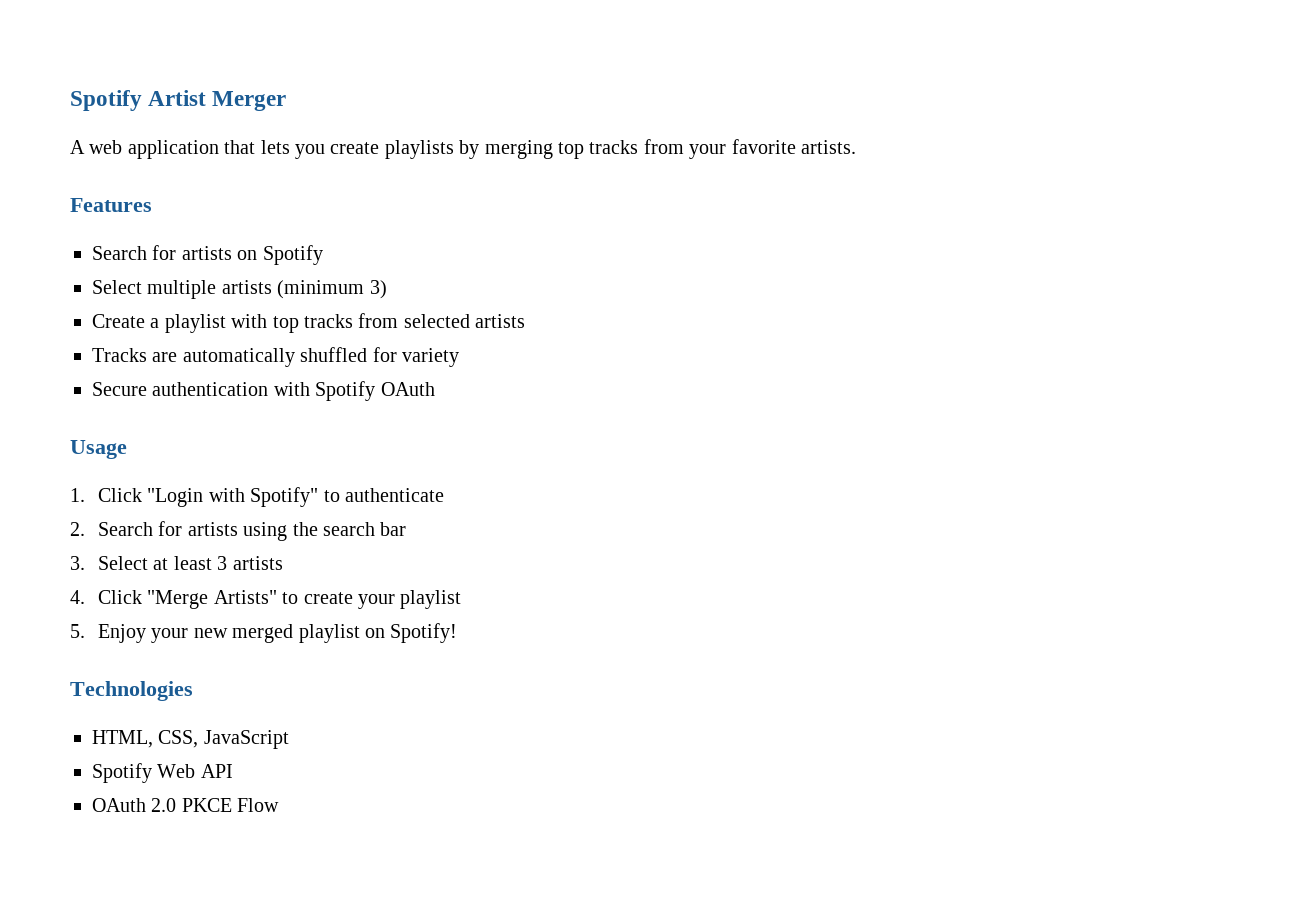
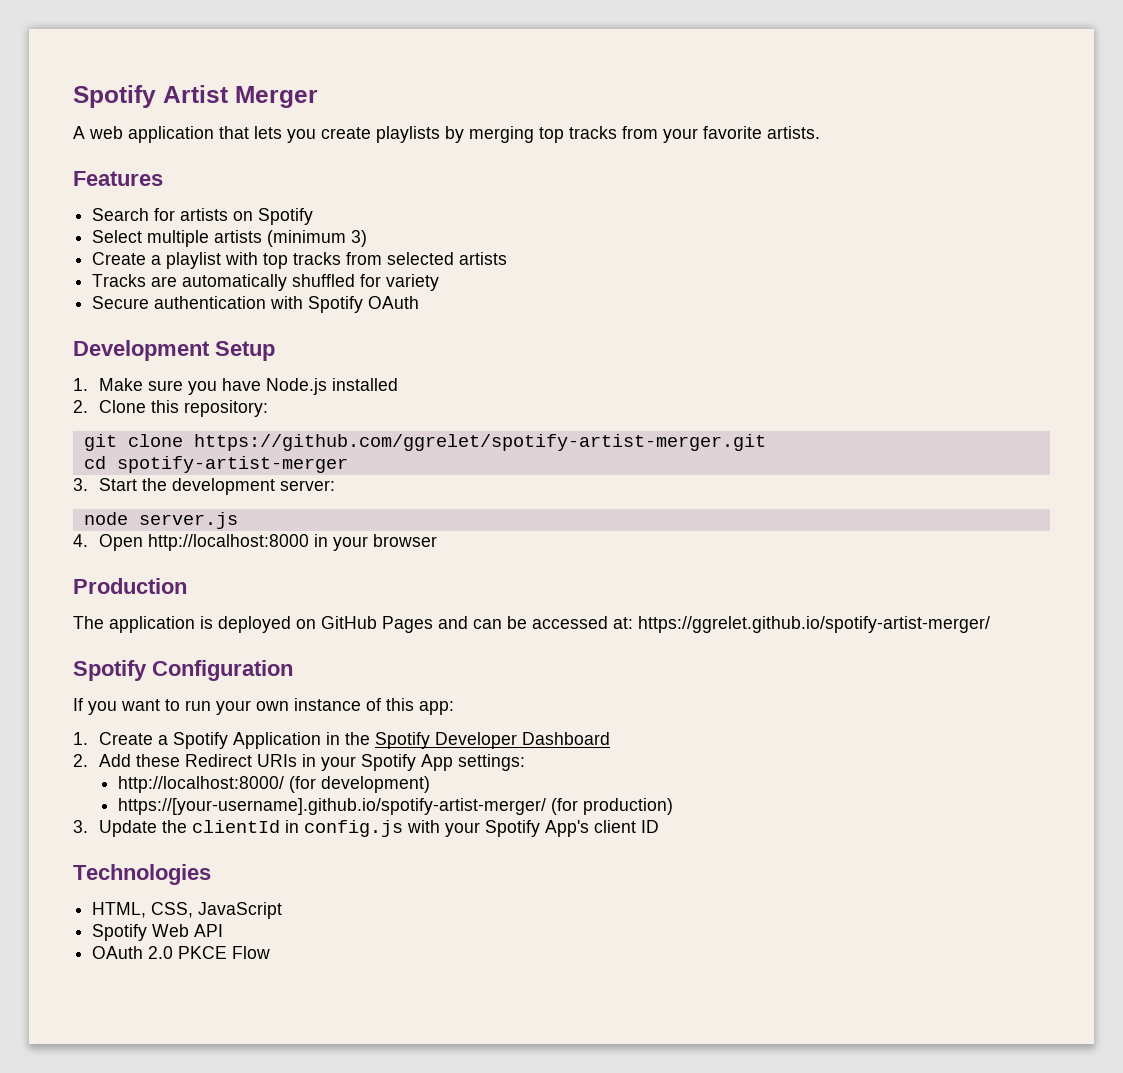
[70,440,127,459] [70,487,444,507] [70,521,407,541] [70,556,283,570] [70,590,462,609] [70,623,458,643] Usage // 1. Click "Login with Spotify" to authenticate // 2. Search for artists using the search bar // 3. Select at least 3 artists // 4. Click "Merge Artists" to create your playlist // 5. Enjoy your new merged playlist on Spotify! -> [73,340,275,361] [73,378,398,395] [73,400,268,417] [83,434,766,451] [83,456,348,473] [73,478,335,495] [83,512,238,529] [73,534,437,551] [73,578,187,594] [73,616,990,633] [73,660,293,681] [73,698,454,715] [73,732,610,749] [73,754,525,771] [117,776,430,793] [117,798,673,815] [73,820,659,837] Development Setup // 1. Make sure you have Node.js installed // 2. Clone this repository: // git clone https://github.com/ggrelet/spotify-artist-merger.git // cd spotify-artist-merger // 3. Start the development server: // node server.js // 4. Open http://localhost:8000 in your browser // Production // The application is deployed on GitHub Pages and can be accessed at: https://ggrelet.github.io/spotify-artist-merger/ // Spotify Configuration // If you want to run your own instance of this app: // 1. Create a Spotify Application in the Spotify Developer Dashboard // 2. Add these Redirect URIs in your Spotify App settings: // http://localhost:8000/ (for development) // https://[your-username].github.io/spotify-artist-merger/ (for production) // 3. Update the clientId in config.js with your Spotify App's client ID

